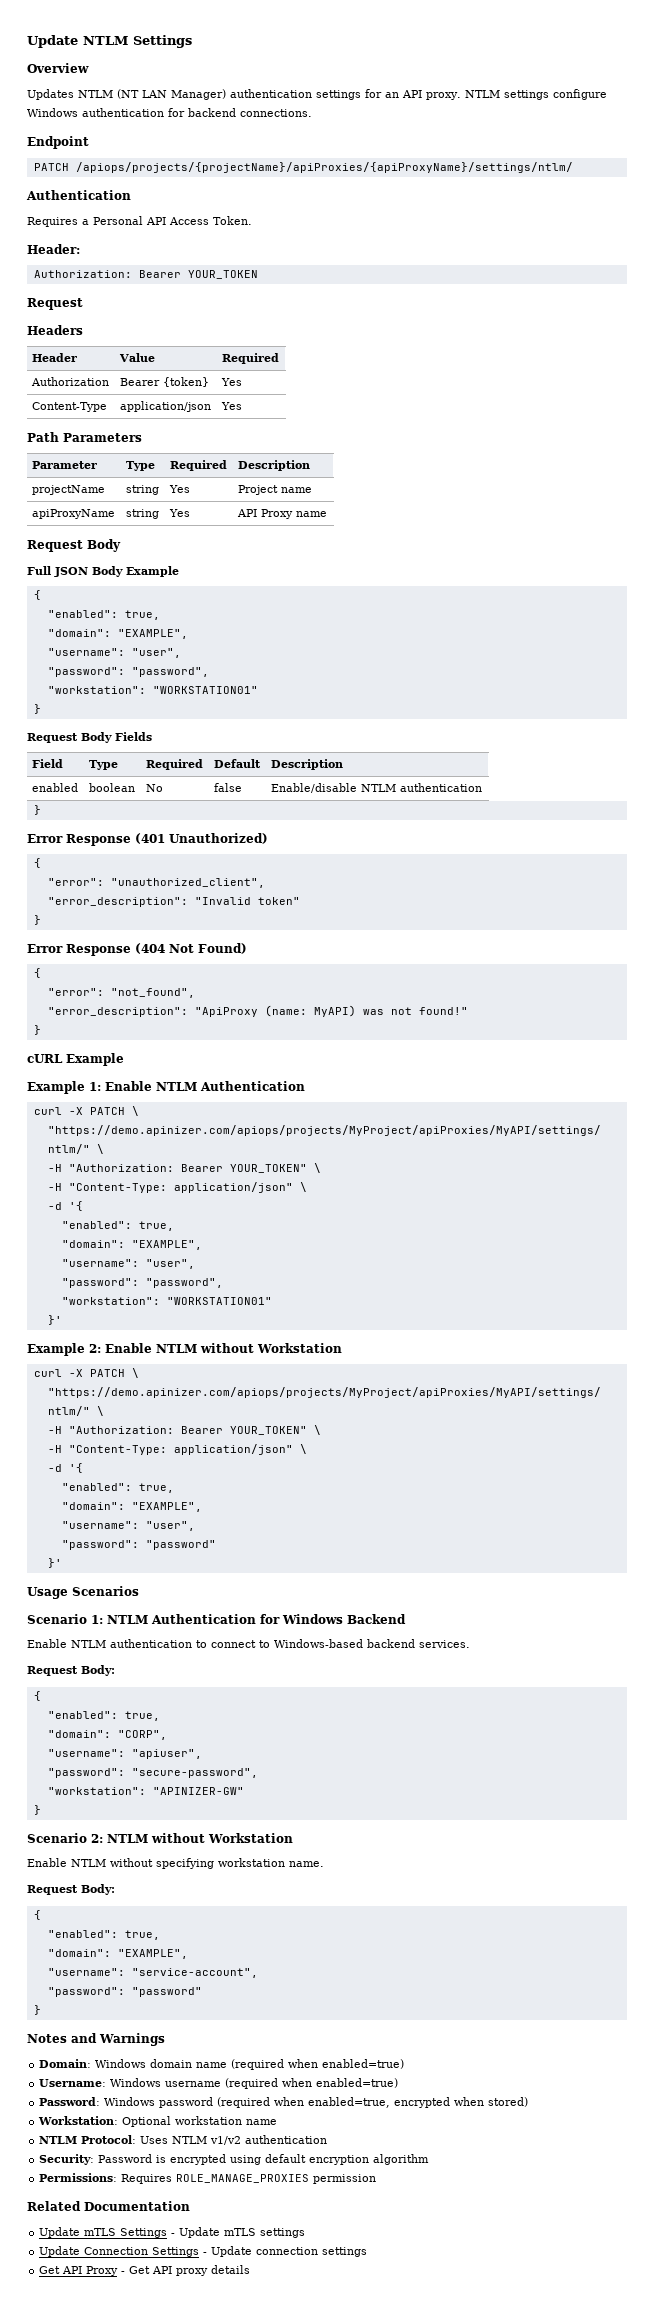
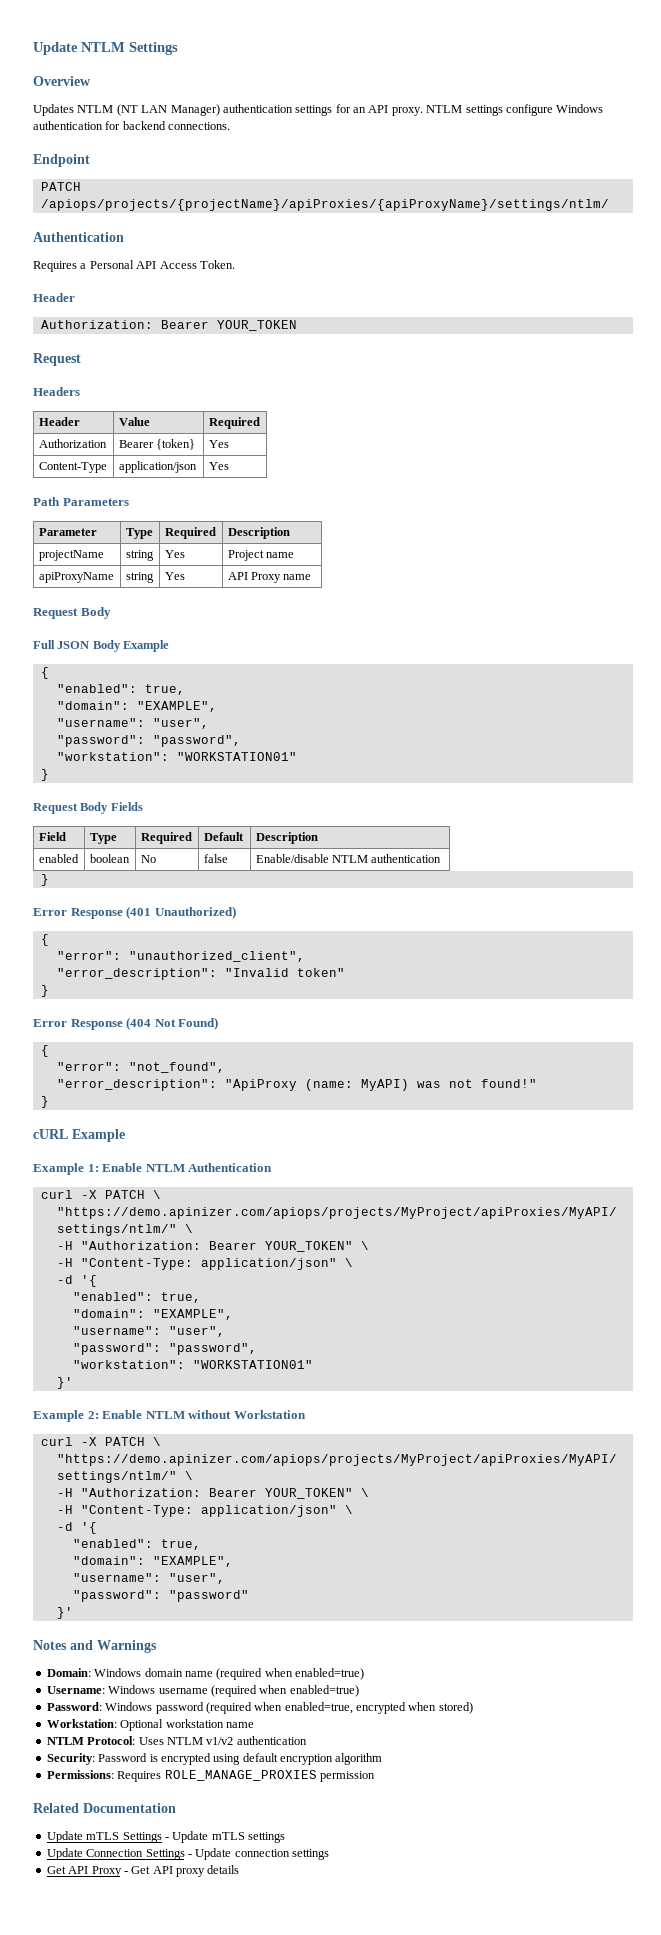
[27,244,80,254] Header: -> [33,293,75,302] Header
[27,1586,139,1599] [27,1614,406,1624] [27,1639,470,1648] [27,1665,115,1676] [33,1691,41,1701] [47,1711,160,1721] [47,1730,167,1740] [47,1749,202,1759] [47,1768,258,1778] [47,1787,244,1795] [33,1805,41,1815] [27,1833,293,1843] [27,1858,324,1869] [27,1884,115,1895] [33,1910,41,1920] [47,1930,160,1940] [47,1949,188,1959] [47,1968,258,1978] [47,1987,202,1997] [33,2005,41,2015] // Usage Scenarios // Scenario 1: NTLM Authentication for Windows Backend // Enable NTLM authentication to connect to Windows-based backend services. // Request Body: // { // "enabled": true, // "domain": "CORP", // "username": "apiuser", // "password": "secure-password", // "workstation": "APINIZER-GW" // } // Scenario 2: NTLM without Workstation // Enable NTLM without specifying workstation name. // Request Body: // { // "enabled": true, // "domain": "EXAMPLE", // "username": "service-account", // "password": "password" // } -> (73, 1613) none

